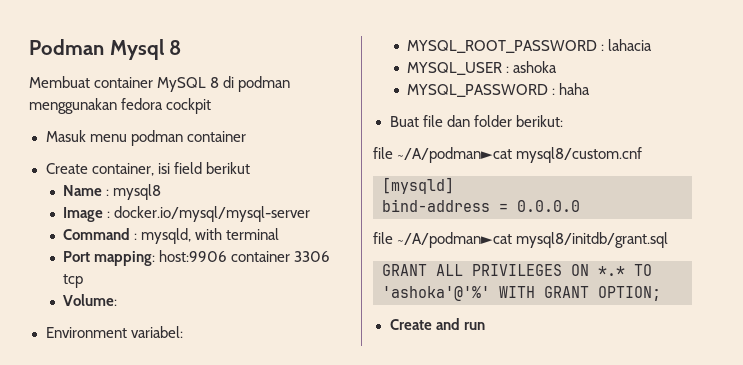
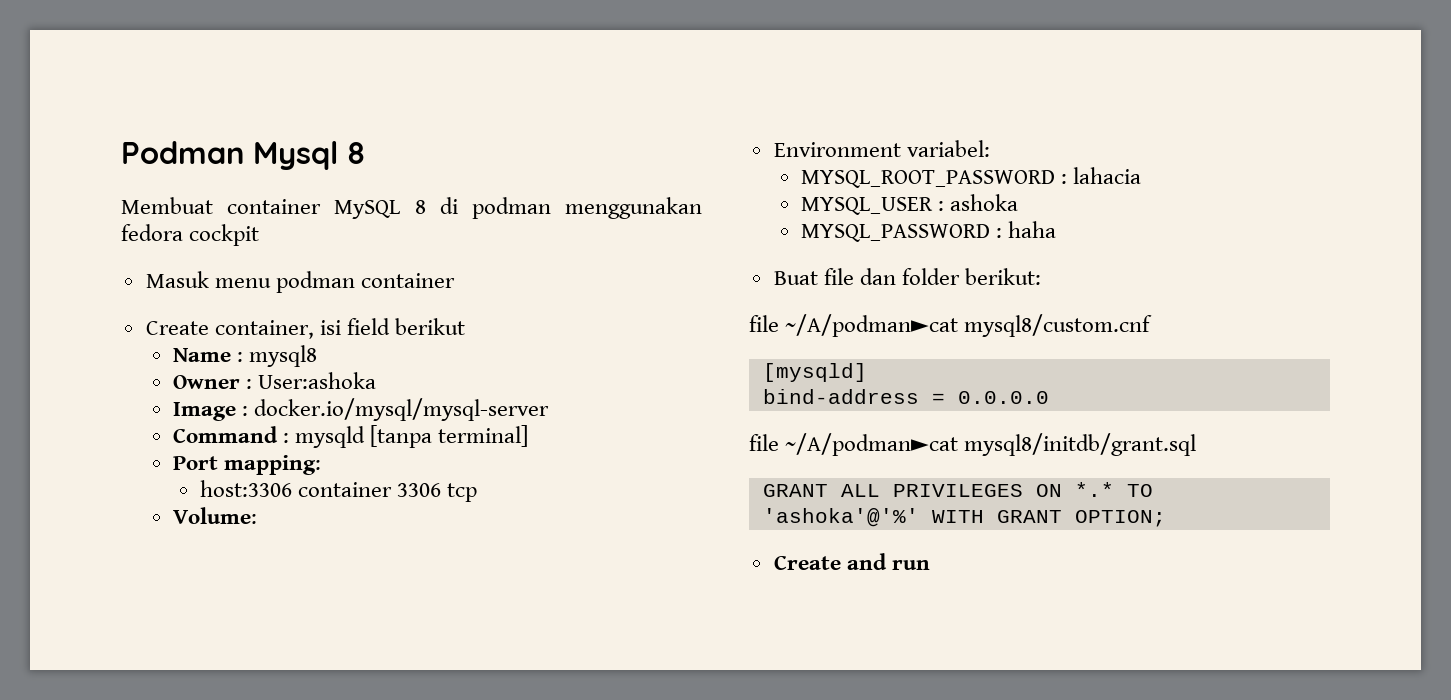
(162, 192) none -> [172,372,376,389] // Owner : User:ashoka
[141,228,280,244] mysqld, with terminal -> [294,425,529,448] mysqld [tanpa terminal]
[159,250,228,262] host:9906 -> [199,480,292,497] // host:3306

